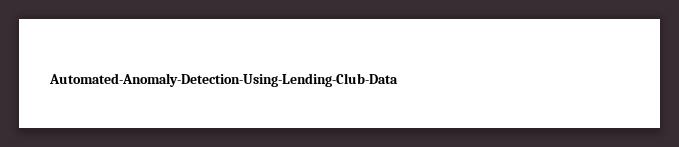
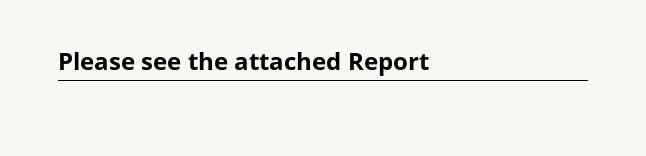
[49,73,398,87] Automated-Anomaly-Detection-Using-Lending-Club-Data -> [58,52,429,76] Please see the attached Report

